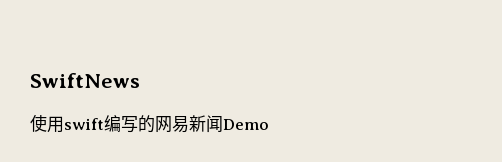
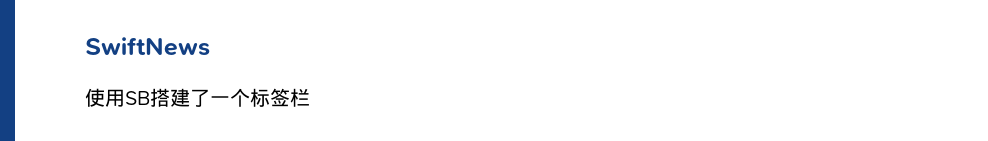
[64,115,269,133] swift编写的网易新闻Demo -> [125,88,310,107] SB搭建了一个标签栏

